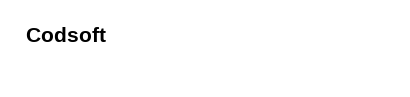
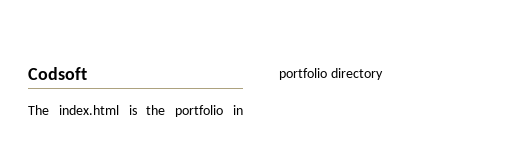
(106, 34) none -> [28,105,243,117] [279,68,383,80] // The index.html is the portfolio in portfolio directory

